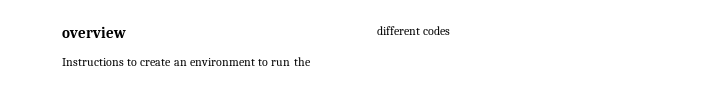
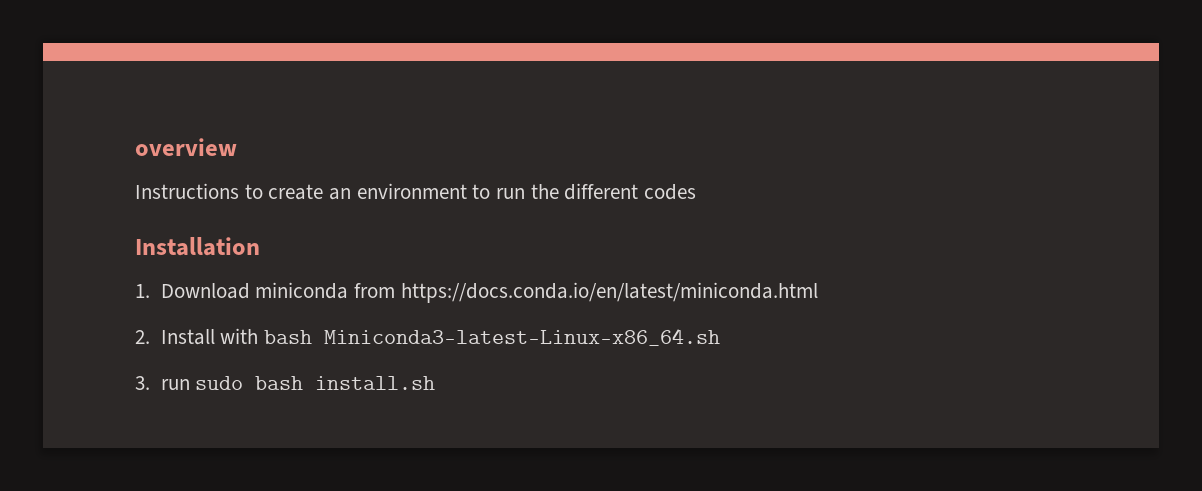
(451, 30) none -> [135,237,260,256] [135,282,818,303] [135,328,720,346] [135,376,436,390] // Installation // 1. Download miniconda from https://docs.conda.io/en/latest/miniconda.html // 2. Install with bash Miniconda3-latest-Linux-x86_64.sh // 3. run sudo bash install.sh

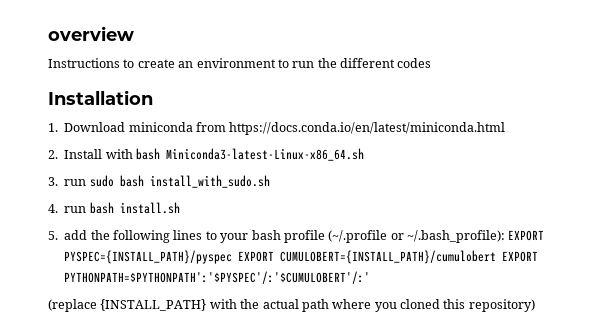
[315,376,436,390] install.sh -> [149,175,270,188] [48,202,180,214] [48,230,545,243] [64,250,539,264] [64,271,371,284] [48,299,535,312] install_with_sudo.sh // 4. run bash install.sh // 5. add the following lines to your bash profile (~/.profile or ~/.bash_profile): EXPORT PYSPEC={INSTALL_PATH}/pyspec EXPORT CUMULOBERT={INSTALL_PATH}/cumulobert EXPORT PYTHONPATH=$PYTHONPATH':'$PYSPEC'/:'$CUMULOBERT'/:' // (replace {INSTALL_PATH} with the actual path where you cloned this repository)

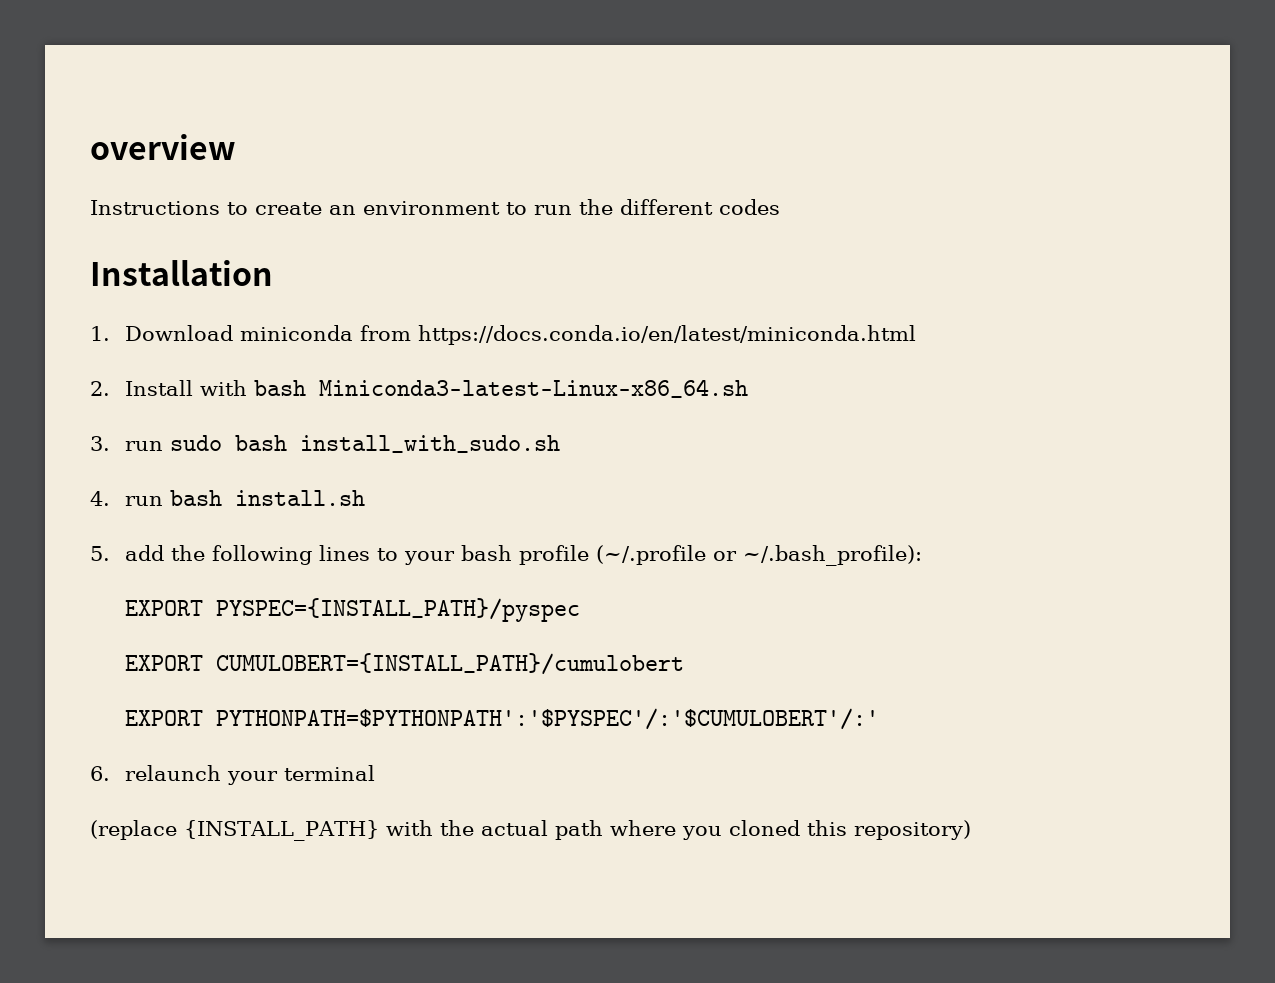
(505, 236) none -> (922, 555) //
(233, 257) none -> (580, 610) //
(497, 257) none -> (684, 664) //
(371, 277) none -> [90,765,375,785] // 6. relaunch your terminal

